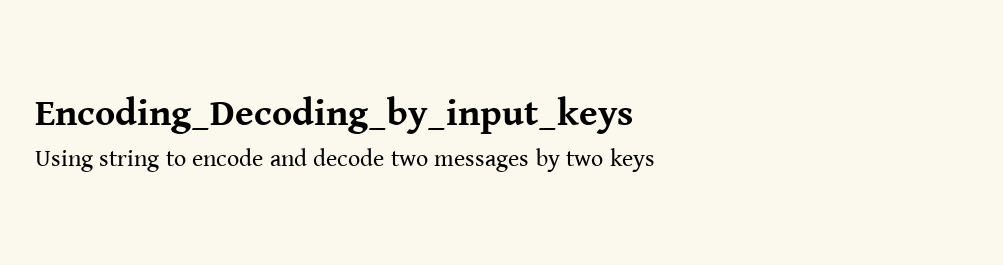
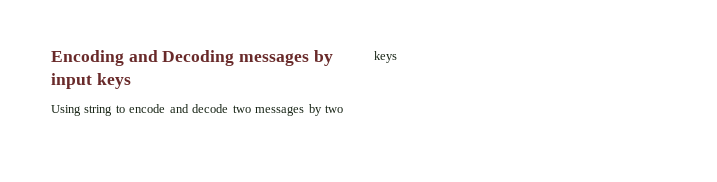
[35,96,633,134] Encoding_Decoding_by_input_keys -> [51,50,333,66] [51,73,131,89] Encoding and Decoding messages by input keys

